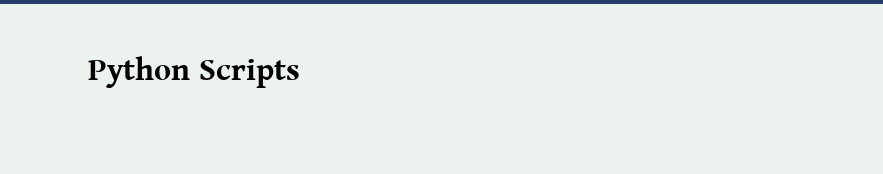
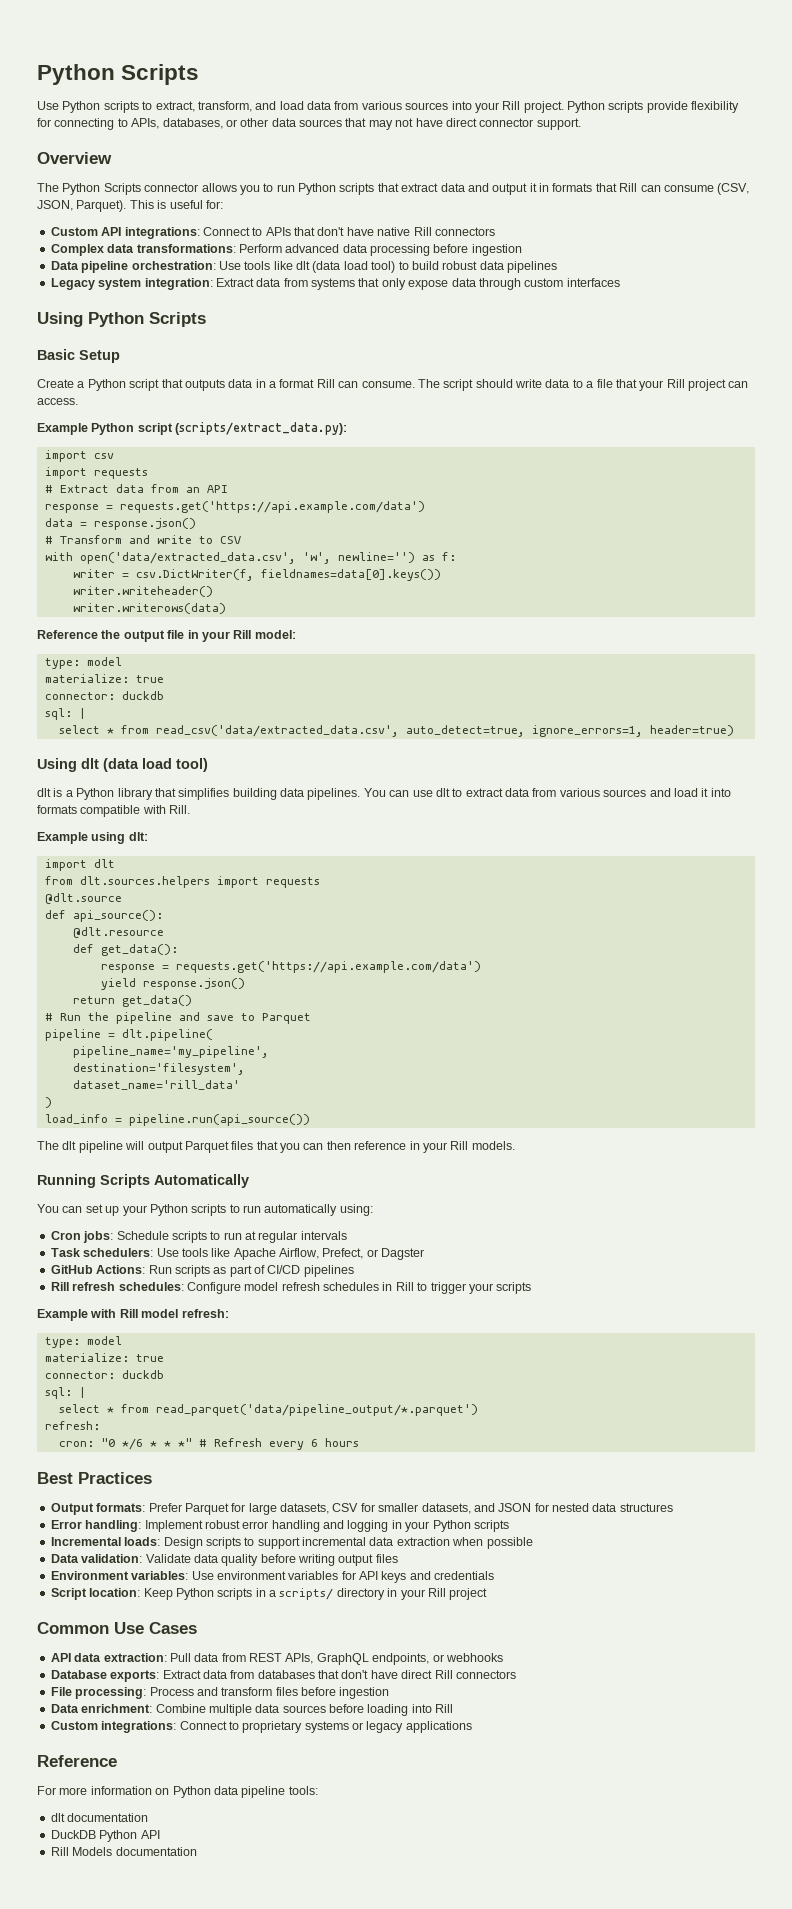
[88,56,300,88] Python Scripts -> [37,64,200,85] [37,101,740,113] [37,118,581,130] [37,152,112,164] [37,183,750,195] [37,200,223,212] [50,227,495,239] [50,244,522,256] [50,261,557,273] [50,278,620,290] [37,312,206,327] [37,349,120,363] [37,379,749,391] [37,398,78,405] [37,422,348,435] [44,450,114,462] [44,467,148,479] [44,484,228,493] [44,501,425,513] [44,518,196,530] [44,535,241,544] [44,552,456,564] [72,569,441,581] [72,586,213,597] [72,603,226,614] [37,630,296,642] [44,657,122,669] [44,674,164,683] [44,691,164,700] [44,708,86,720] [58,725,734,737] [37,758,208,772] [37,788,731,800] [37,805,191,817] [37,832,148,844] [44,859,115,871] [44,876,320,888] [44,893,122,904] [44,910,163,922] [72,927,164,938] [72,944,178,956] [100,961,481,973] [100,978,245,990] [72,995,192,1007] [44,1012,311,1024] [44,1029,213,1041] [72,1046,269,1058] [72,1063,245,1075] [72,1080,240,1090] [44,1097,52,1108] [44,1114,310,1126] [37,1141,515,1153] [37,1174,249,1188] [37,1204,373,1216] [50,1231,347,1243] [50,1248,425,1260] [50,1265,354,1277] [50,1282,532,1294] [37,1309,229,1321] [44,1336,122,1348] [44,1353,164,1362] [44,1370,164,1379] [44,1387,86,1399] [58,1404,478,1416] [44,1421,100,1430] [58,1438,359,1450] [37,1472,152,1484] [50,1503,673,1515] [50,1520,509,1532] [50,1537,533,1549] [50,1554,398,1566] [50,1571,495,1583] [50,1588,488,1600] [37,1622,197,1634] [50,1653,503,1665] [50,1670,516,1682] [50,1687,390,1699] [50,1704,454,1716] [50,1721,472,1733] [37,1755,117,1767] [37,1786,318,1798] [50,1813,149,1822] [50,1830,160,1842] [50,1847,197,1856] Python Scripts // Use Python scripts to extract, transform, and load data from various sources into your Rill project. Python scripts provide flexibility for connecting to APIs, databases, or other data sources that may not have direct connector support. // Overview // The Python Scripts connector allows you to run Python scripts that extract data and output it in formats that Rill can consume (CSV, JSON, Parquet). This is useful for: // Custom API integrations: Connect to APIs that don't have native Rill connectors // Complex data transformations: Perform advanced data processing before ingestion // Data pipeline orchestration: Use tools like dlt (data load tool) to build robust data pipelines // Legacy system integration: Extract data from systems that only expose data through custom interfaces // Using Python Scripts // Basic Setup // Create a Python script that outputs data in a format Rill can consume. The script should write data to a file that your Rill project can access. // Example Python script (scripts/extract_data.py): // import csv // import requests // # Extract data from an API // response = requests.get('https://api.example.com/data') // data = response.json() // # Transform and write to CSV // with open('data/extracted_data.csv', 'w', newline='') as f: // writer = csv.DictWriter(f, fieldnames=data[0].keys()) // writer.writeheader() // writer.writerows(data) // Reference the output file in your Rill model: // type: model // materialize: true // connector: duckdb // sql: | // select * from read_csv('data/extracted_data.csv', auto_detect=true, ignore_errors=1, header=true) // Using dlt (data load tool) // dlt is a Python library that simplifies building data pipelines. You can use dlt to extract data from various sources and load it into formats compatible with Rill. // Example using dlt: // import dlt // from dlt.sources.helpers import requests // @dlt.source // def api_source(): // @dlt.resource // def get_data(): // response = requests.get('https://api.example.com/data') // yield response.json() // return get_data() // # Run the pipeline and save to Parquet // pipeline = dlt.pipeline( // pipeline_name='my_pipeline', // destination='filesystem', // dataset_name='rill_data' // ) // load_info = pipeline.run(api_source()) // The dlt pipeline will output Parquet files that you can then reference in your Rill models. // Running Scripts Automatically // You can set up your Python scripts to run automatically using: // Cron jobs: Schedule scripts to run at regular intervals // Task schedulers: Use tools like Apache Airflow, Prefect, or Dagster // GitHub Actions: Run scripts as part of CI/CD pipelines // Rill refresh schedules: Configure model refresh schedules in Rill to trigger your scripts // Example with Rill model refresh: // type: model // materialize: true // connector: duckdb // sql: | // select * from read_parquet('data/pipeline_output/*.parquet') // refresh: // cron: "0 */6 * * *" # Refresh every 6 hours // Best Practices // Output formats: Prefer Parquet for large datasets, CSV for smaller datasets, and JSON for nested data structures // Error handling: Implement robust error handling and logging in your Python scripts // Incremental loads: Design scripts to support incremental data extraction when possible // Data validation: Validate data quality before writing output files // Environment variables: Use environment variables for API keys and credentials // Script location: Keep Python scripts in a scripts/ directory in your Rill project // Common Use Cases // API data extraction: Pull data from REST APIs, GraphQL endpoints, or webhooks // Database exports: Extract data from databases that don't have direct Rill connectors // File processing: Process and transform files before ingestion // Data enrichment: Combine multiple data sources before loading into Rill // Custom integrations: Connect to proprietary systems or legacy applications // Reference // For more information on Python data pipeline tools: // dlt documentation // DuckDB Python API // Rill Models documentation

